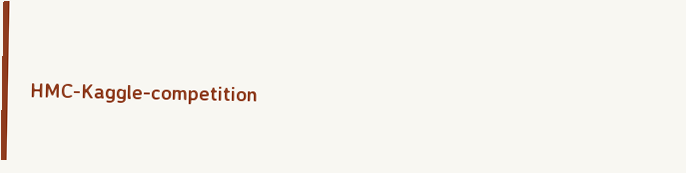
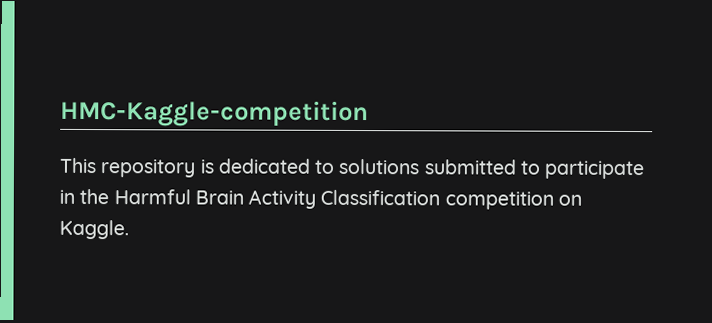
(258, 94) none -> [59,157,646,180] [59,188,582,210] [59,219,129,240] // This repository is dedicated to solutions submitted to participate in the Harmful Brain Activity Classification competition on Kaggle.

